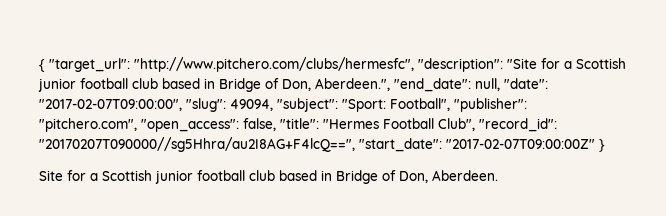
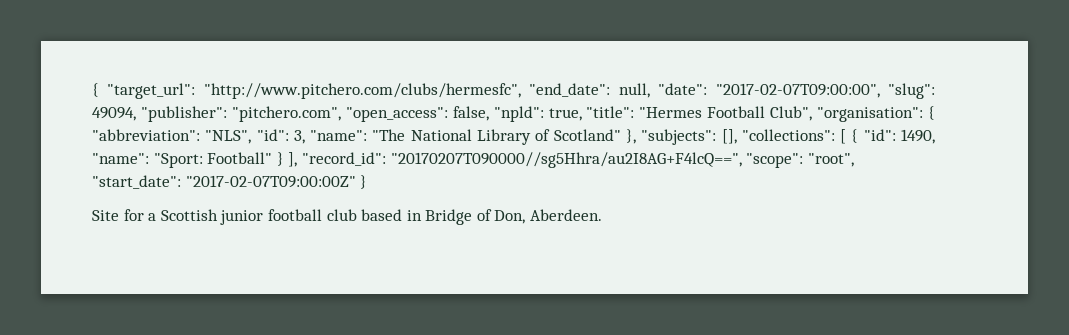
[418,58,626,72] [38,78,390,92] "description": "Site for a Scottish junior football club based in Bridge of Don, Aberdeen.", -> (521, 91) none
[277,98,450,112] "subject": "Sport: Football", -> (136, 114) none
(276, 124) none -> [493,106,582,122] "npld": true,
[479,118,557,132] [39,137,355,152] "record_id": "20170207T090000//sg5Hhra/au2I8AG+F4lcQ==", -> [817,106,935,122] [92,129,935,145] [92,152,854,168] "organisation": { "abbreviation": "NLS", "id": 3, "name": "The National Library of Scotland" }, "subjects": [], "collections": [ { "id": 1490, "name": "Sport: Football" } ], "record_id": "20170207T090000//sg5Hhra/au2I8AG+F4lcQ==", "scope": "root",

